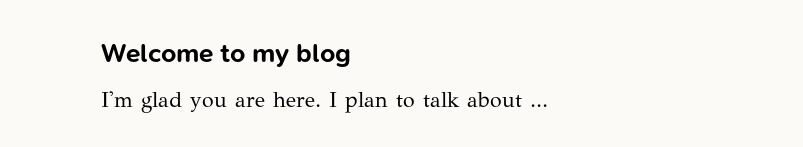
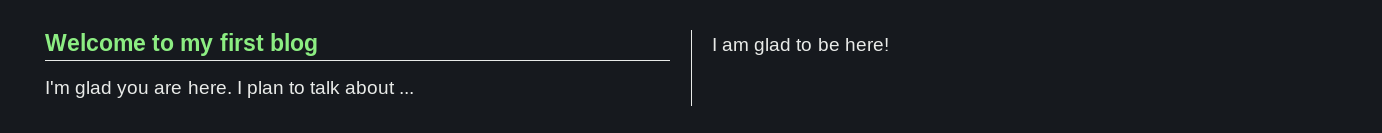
(290, 58) none -> [219,33,264,51] first
(548, 105) none -> [712,38,889,55] // I am glad to be here!

